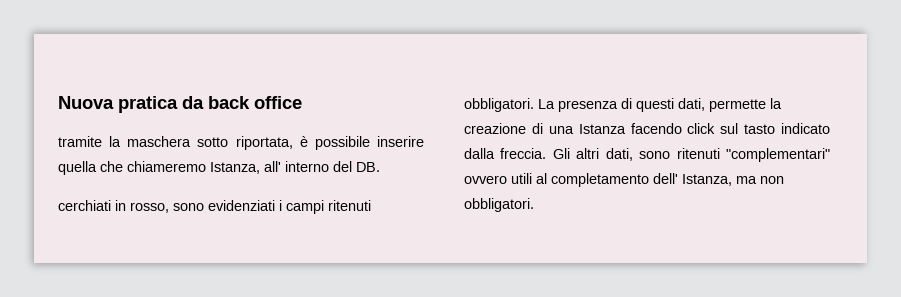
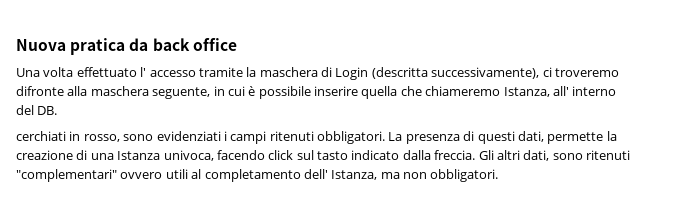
[58,136,293,150] tramite la maschera sotto riportata, -> [16,67,619,80] [16,86,245,99] Una volta effettuato l' accesso tramite la maschera di Login (descritta successivamente), ci troveremo difronte alla maschera seguente, in cui
(626, 129) none -> [163,150,214,161] univoca,

